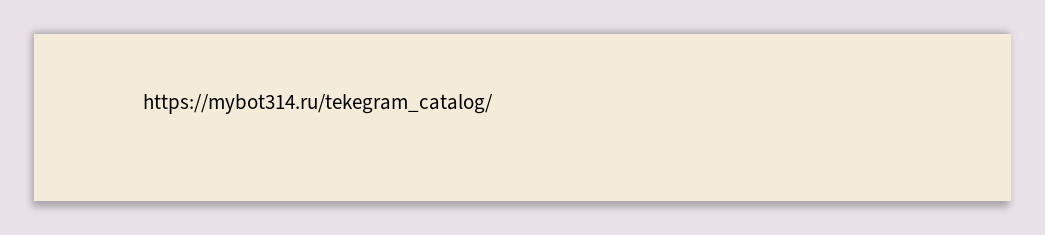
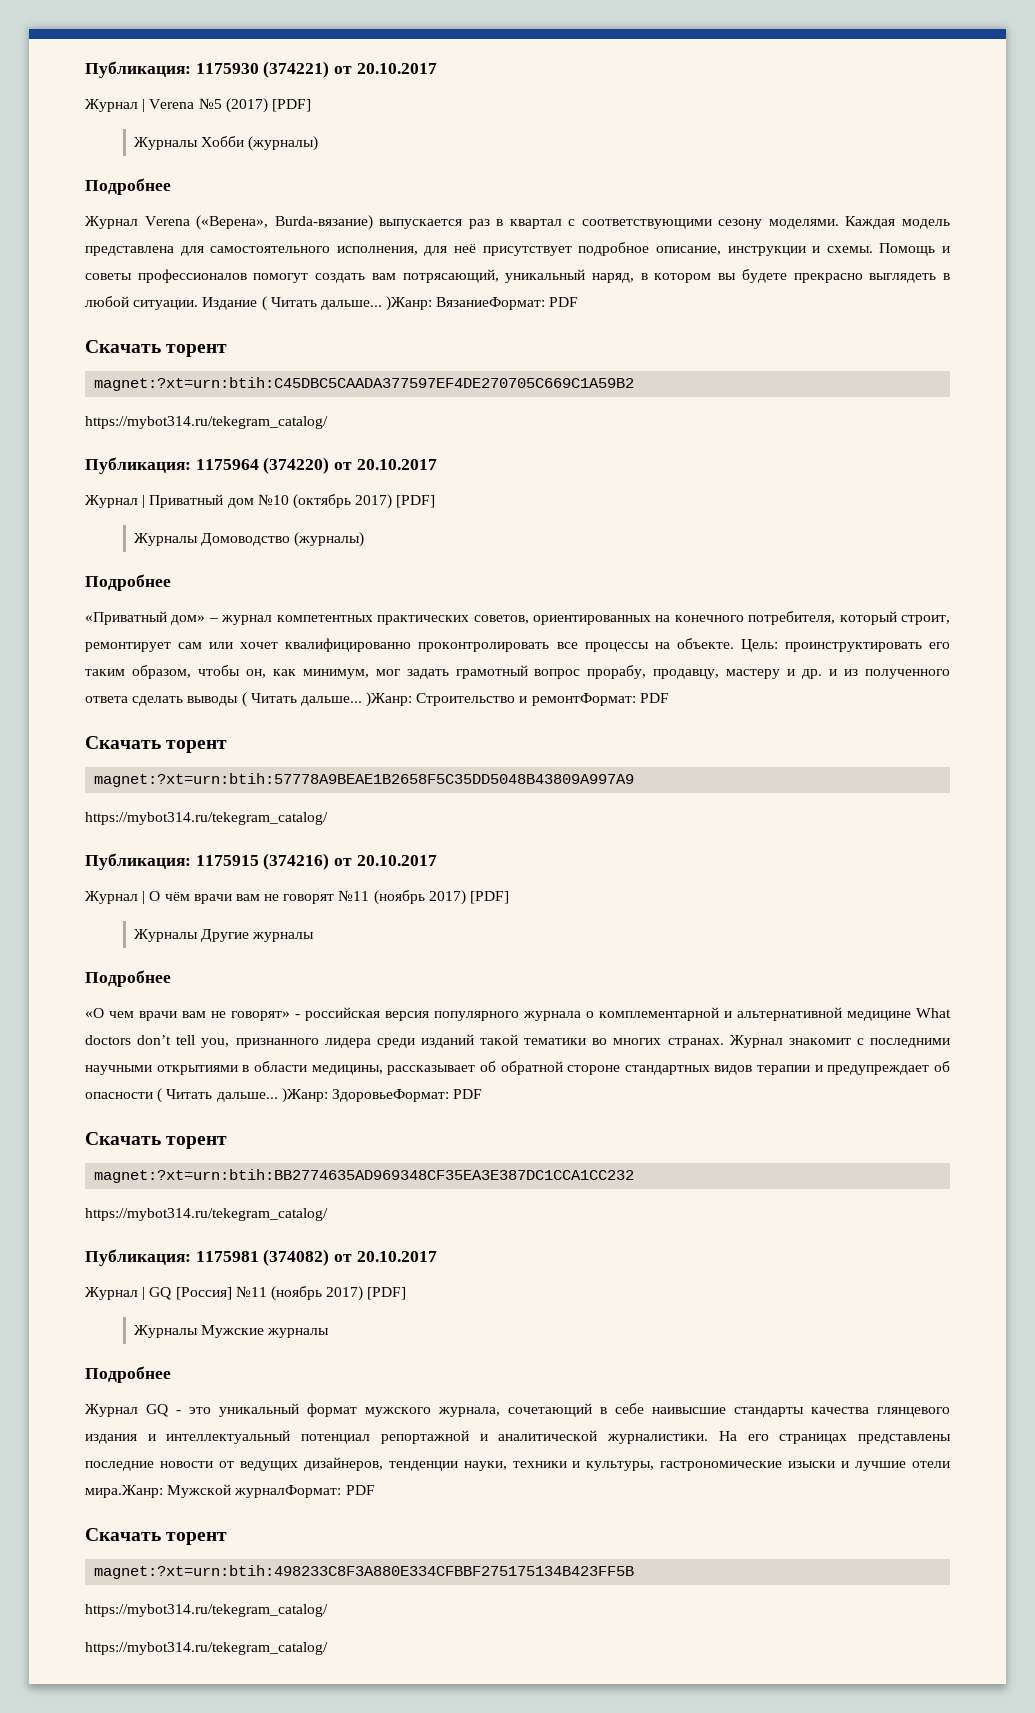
(143, 104) none -> [85,61,437,78] [85,98,311,113] [134,136,319,151] [85,178,171,195] [85,215,951,230] [85,242,951,256] [85,269,950,283] [85,296,579,311] [85,340,228,357] [94,377,635,391] [85,416,328,429] [85,457,437,474] [85,494,436,509] [134,532,365,547] [85,574,171,591] [85,611,950,625] [85,638,951,652] [85,665,951,679] [85,692,669,707] [85,736,228,753] [94,773,635,787] [85,812,328,825] [85,853,437,870] [85,890,510,905] [134,929,315,942] [85,970,171,987] [85,1007,951,1021] [85,1034,950,1048] [85,1061,950,1075] [85,1088,483,1103] [85,1132,228,1149] [94,1169,635,1183] [85,1208,328,1221] [85,1249,437,1266] [85,1286,407,1301] [134,1325,330,1338] [85,1366,171,1383] [85,1403,950,1417] [85,1430,952,1444] [85,1457,951,1471] [85,1484,375,1498] [85,1528,228,1545] [94,1565,635,1579] [85,1604,328,1617] Публикация: 1175930 (374221) от 20.10.2017 // Журнал | Verena №5 (2017) [PDF] // Журналы Хобби (журналы) // Подробнее // Журнал Verena («Верена», Burda-вязание) выпускается раз в квартал с соответствующими сезону моделями. Каждая модель представлена для самостоятельного исполнения, для неё присутствует подробное описание, инструкции и схемы. Помощь и советы профессионалов помогут создать вам потрясающий, уникальный наряд, в котором вы будете прекрасно выглядеть в любой ситуации. Издание ( Читать дальше... )Жанр: ВязаниеФормат: PDF // Скачать торент // magnet:?xt=urn:btih:C45DBC5CAADA377597EF4DE270705C669C1A59B2 // https://mybot314.ru/tekegram_catalog/ // Публикация: 1175964 (374220) от 20.10.2017 // Журнал | Приватный дом №10 (октябрь 2017) [PDF] // Журналы Домоводство (журналы) // Подробнее // «Приватный дом» – журнал компетентных практических советов, ориентированных на конечного потребителя, который строит, ремонтирует сам или хочет квалифицированно проконтролировать все процессы на объекте. Цель: проинструктировать его таким образом, чтобы он, как минимум, мог задать грамотный вопрос прорабу, продавцу, мастеру и др. и из полученного ответа сделать выводы ( Читать дальше... )Жанр: Строительство и ремонтФормат: PDF // Скачать торент // magnet:?xt=urn:btih:57778A9BEAE1B2658F5C35DD5048B43809A997A9 // https://mybot314.ru/tekegram_catalog/ // Публикация: 1175915 (374216) от 20.10.2017 // Журнал | О чём врачи вам не говорят №11 (ноябрь 2017) [PDF] // Журналы Другие журналы // Подробнее // «О чем врачи вам не говорят» - российская версия популярного журнала о комплементарной и альтернативной медицине What doctors don’t tell you, признанного лидера среди изданий такой тематики во многих странах. Журнал знакомит с последними научными открытиями в области медицины, рассказывает об обратной стороне стандартных видов терапии и предупреждает об опасности ( Читать дальше... )Жанр: ЗдоровьеФормат: PDF // Скачать торент // magnet:?xt=urn:btih:BB2774635AD969348CF35EA3E387DC1CCA1CC232 // https://mybot314.ru/tekegram_catalog/ // Публикация: 1175981 (374082) от 20.10.2017 // Журнал | GQ [Россия] №11 (ноябрь 2017) [PDF] // Журналы Мужские журналы // Подробнее // Журнал GQ - это уникальный формат мужского журнала, сочетающий в себе наивысшие стандарты качества глянцевого издания и интеллектуальный потенциал репортажной и аналитической журналистики. На его страницах представлены последние новости от ведущих дизайнеров, тенденции науки, техники и культуры, гастрономические изыски и лучшие отели мира.Жанр: Мужской журналФормат: PDF // Скачать торент // magnet:?xt=urn:btih:498233C8F3A880E334CFBBF275175134B423FF5B // https://mybot314.ru/tekegram_catalog/ //

